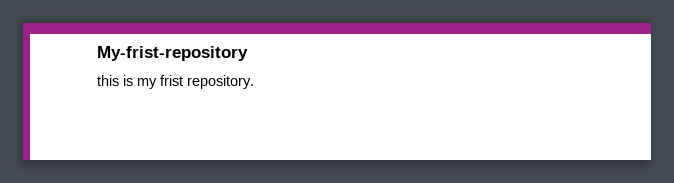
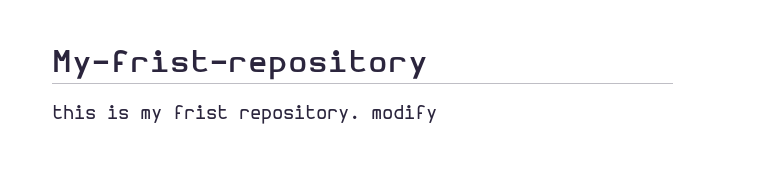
(254, 82) none -> [371,105,437,123] modify

